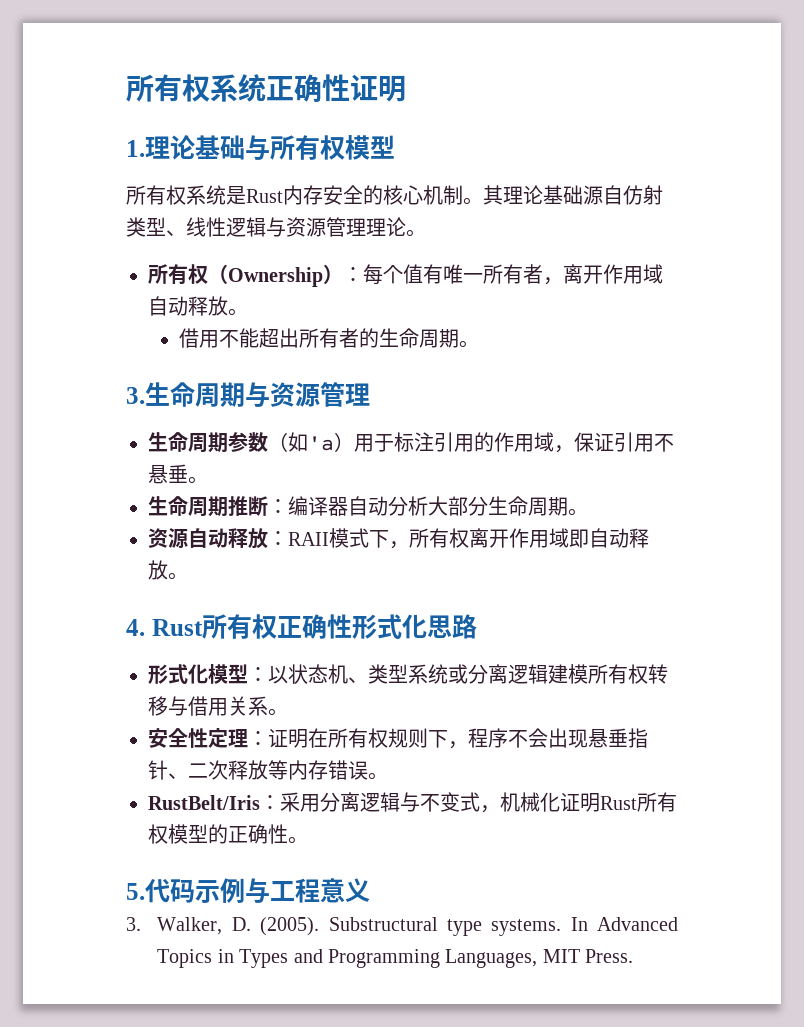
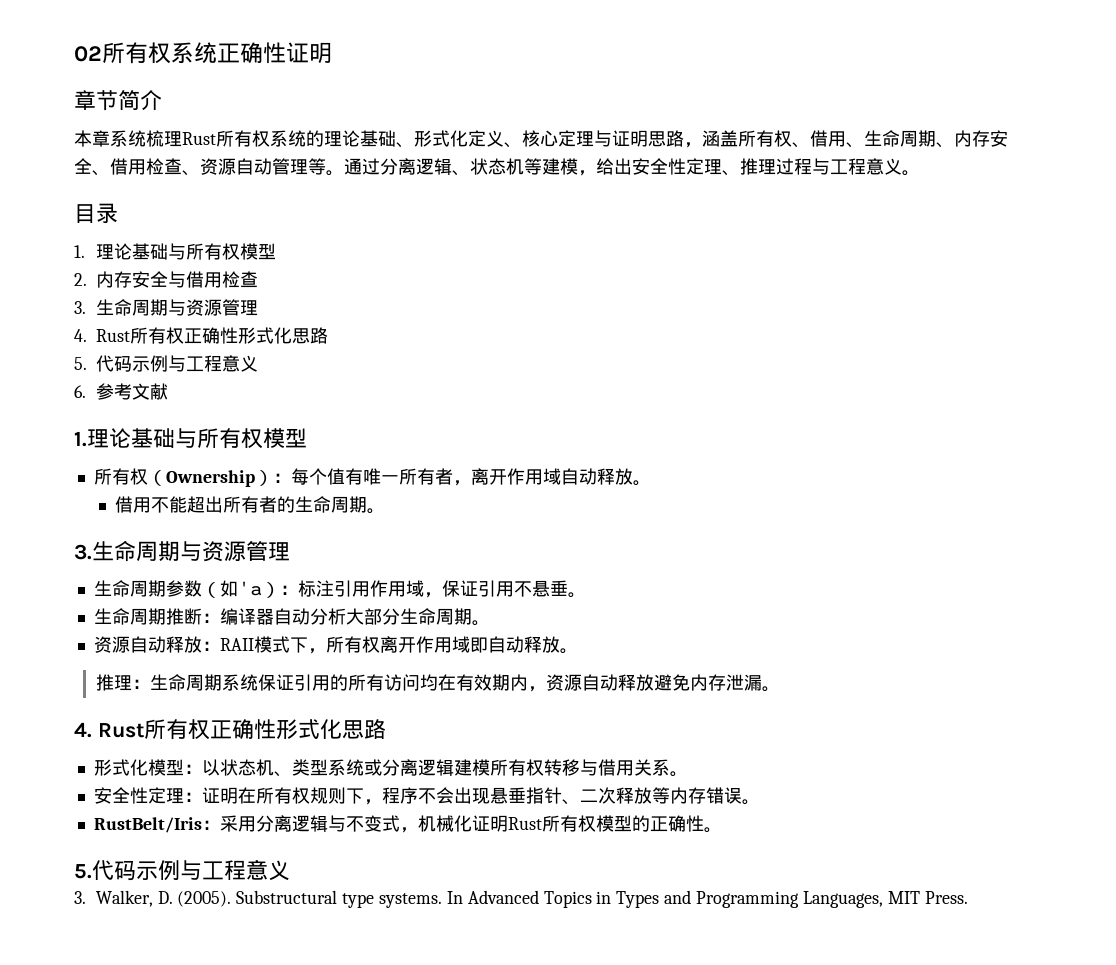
(126, 88) none -> [74,46,102,62] 02
[126,135,395,160] [126,185,663,205] [126,217,426,237] // 1.理论基础与所有权模型 // 所有权系统是Rust内存安全的核心机制。其理论基础源自仿射类型、线性逻辑与资源管理理论。 -> [74,90,162,111] [74,130,1008,148] [74,158,920,176] [74,203,118,224] [74,243,276,260] [74,271,258,288] [74,299,258,316] [74,327,328,344] [74,355,258,372] [74,383,168,400] [74,428,307,449] // 章节简介 // 本章系统梳理Rust所有权系统的理论基础、形式化定义、核心定理与证明思路，涵盖所有权、借用、生命周期、内存安全、借用检查、资源自动管理等。通过分离逻辑、状态机等建模，给出安全性定理、推理过程与工程意义。 // 目录 // 1.理论基础与所有权模型 // 2.内存安全与借用检查 // 3.生命周期与资源管理 // 4. Rust所有权正确性形式化思路 // 5.代码示例与工程意义 // 6.参考文献 // 1.理论基础与所有权模型
[354,434,394,452] 用于 -> [279,585,298,595] ：
[474,432,494,452] 的 -> (370, 589) none
(188, 576) none -> [95,674,780,692] // 推理：生命周期系统保证引用的所有访问均在有效期内，资源自动释放避免内存泄漏。

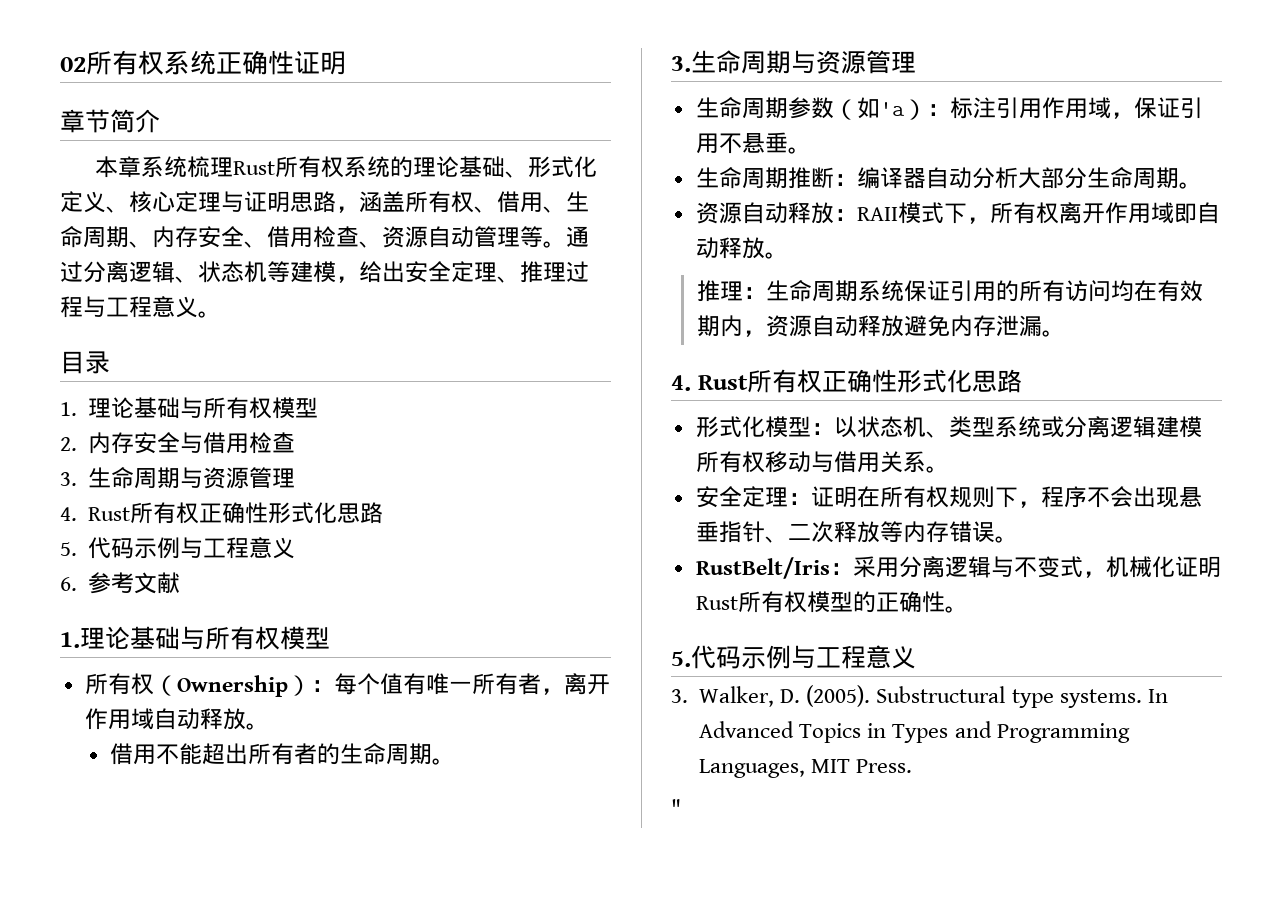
[668,158,686,175] 性 -> (451, 271) none
[543,759,580,776] 转移 -> [764,451,811,473] 移动
[129,787,148,804] 性 -> (742, 496) none
(968, 897) none -> [671,799,681,816] // "

